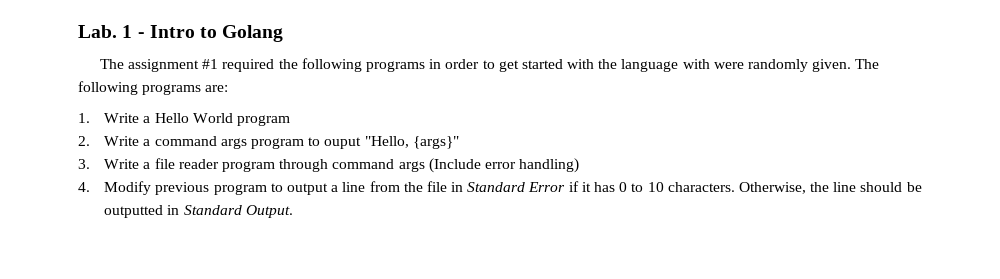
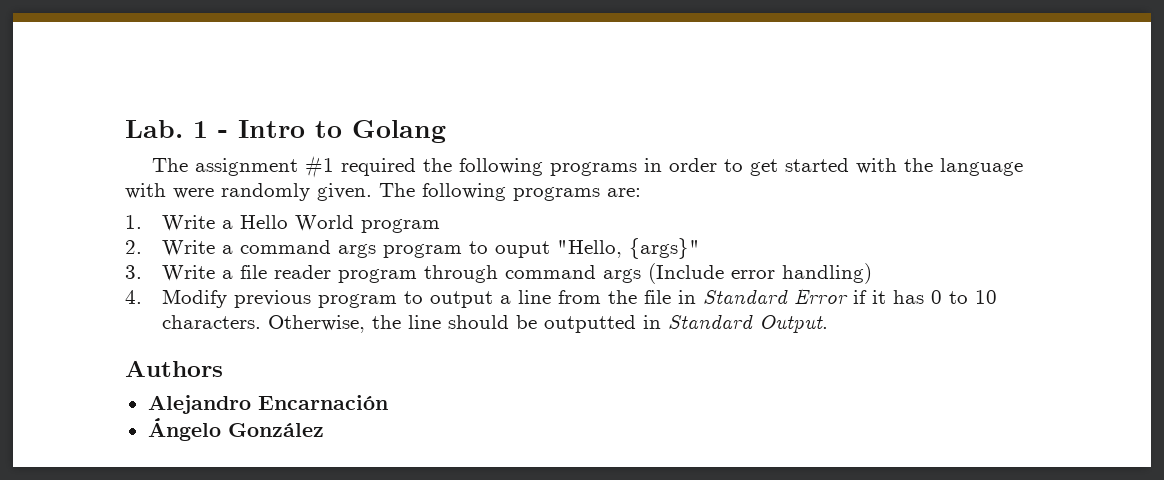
(293, 211) none -> [125,360,223,377] [147,395,388,414] [147,418,324,441] // Authors // Alejandro Encarnación // Ángelo González

